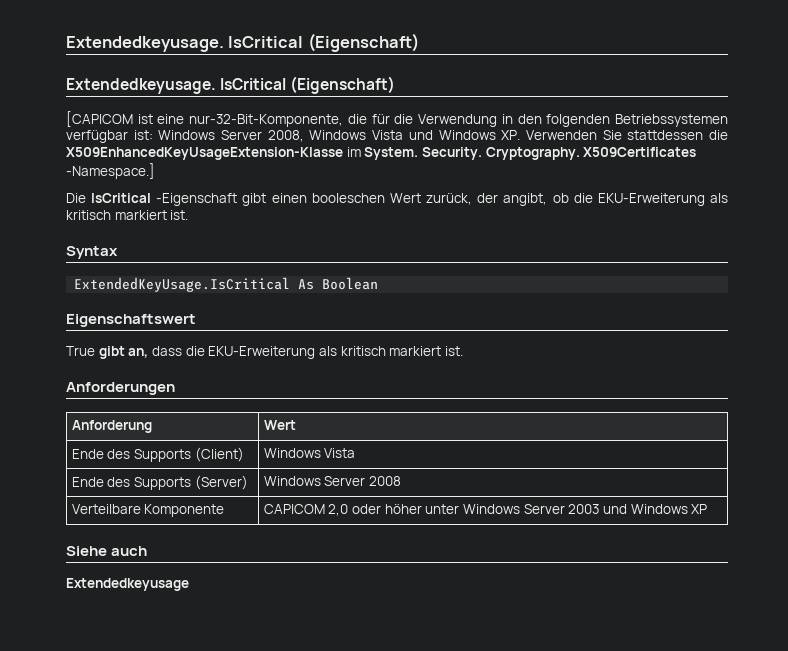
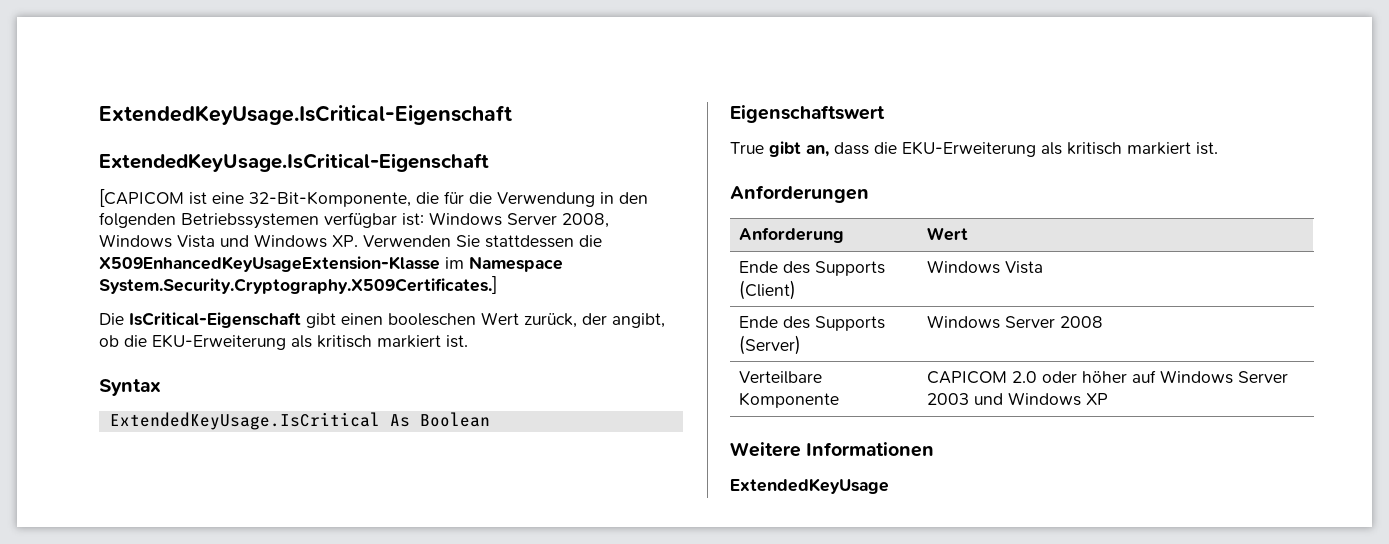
[66,33,419,52] [66,76,396,94] Extendedkeyusage. IsCritical (Eigenschaft) // Extendedkeyusage. IsCritical (Eigenschaft) -> [99,105,512,125] [99,153,489,172] ExtendedKeyUsage.IsCritical-Eigenschaft // ExtendedKeyUsage.IsCritical-Eigenschaft
[189,114,344,127] nur-32-Bit-Komponente, -> [249,191,411,207] 32-Bit-Komponente,
[364,147,697,160] [66,163,155,179] System. Security. Cryptography. X509Certificates -Namespace.] -> [469,256,563,272] [99,276,497,294] Namespace System.Security.Cryptography.X509Certificates.]
[91,193,238,206] IsCritical -Eigenschaft -> [129,312,301,328] IsCritical-Eigenschaft
[328,504,349,516] 2,0 -> [1011,371,1037,383] 2.0
[425,504,460,514] unter -> [1131,370,1156,383] auf
[66,546,148,556] [66,578,189,591] Siehe auch // Extendedkeyusage -> [730,442,935,457] [730,478,889,494] Weitere Informationen // ExtendedKeyUsage

